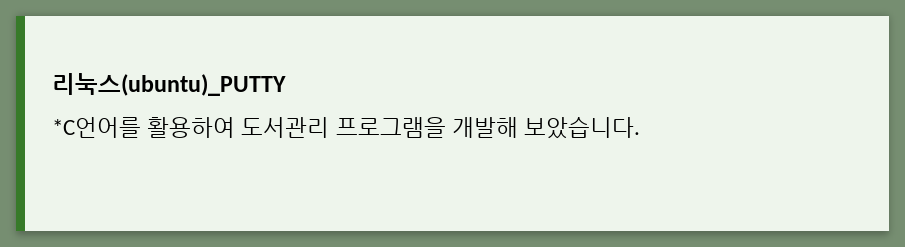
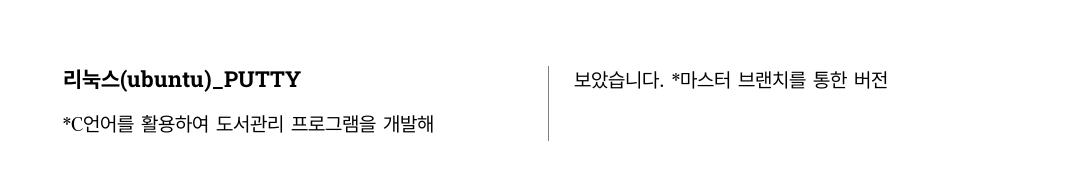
(641, 127) none -> [672,71,888,89] *마스터 브랜치를 통한 버전

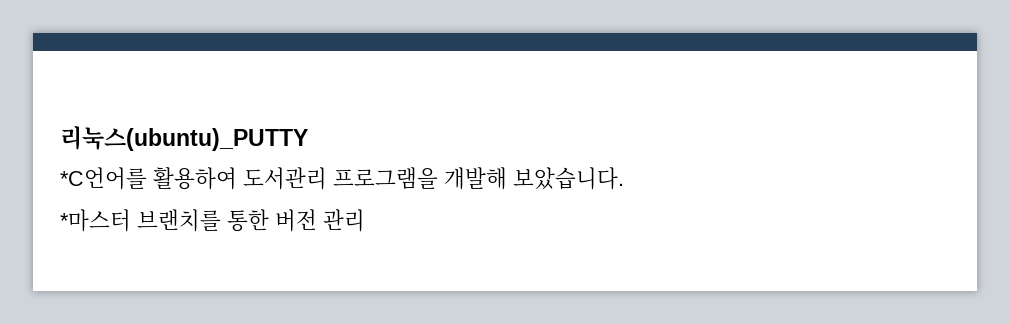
(665, 80) none -> (624, 178) //
(888, 80) none -> [323,209,365,232] 관리

